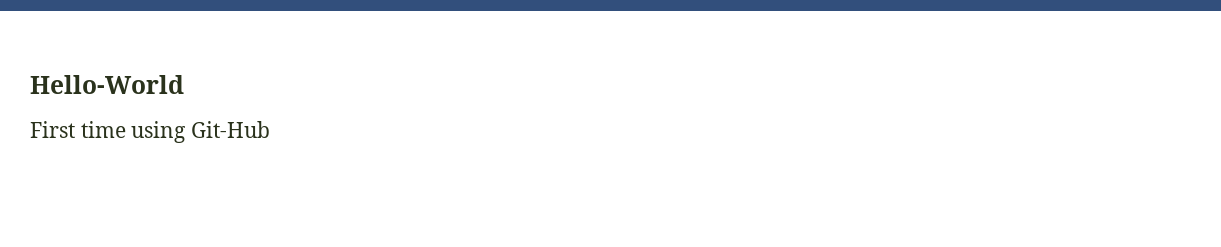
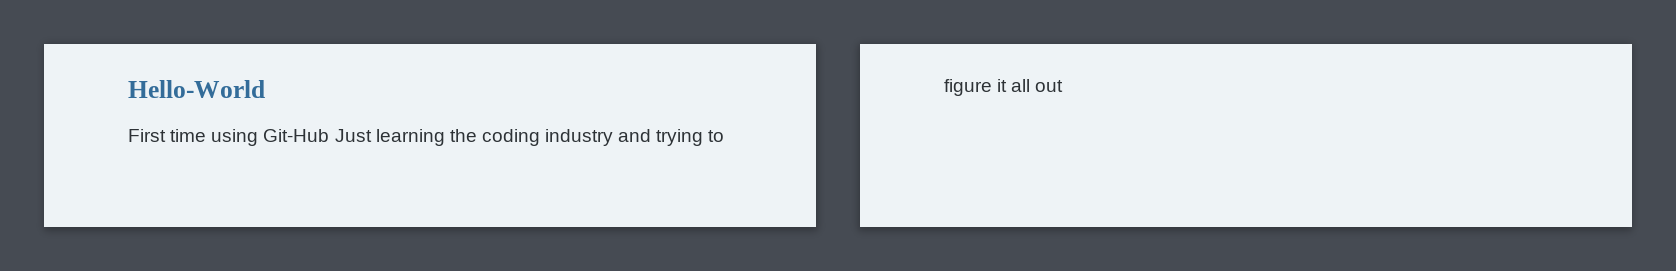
(271, 129) none -> [334,129,725,146] [944,79,1064,96] Just learning the coding industry and trying to figure it all out

